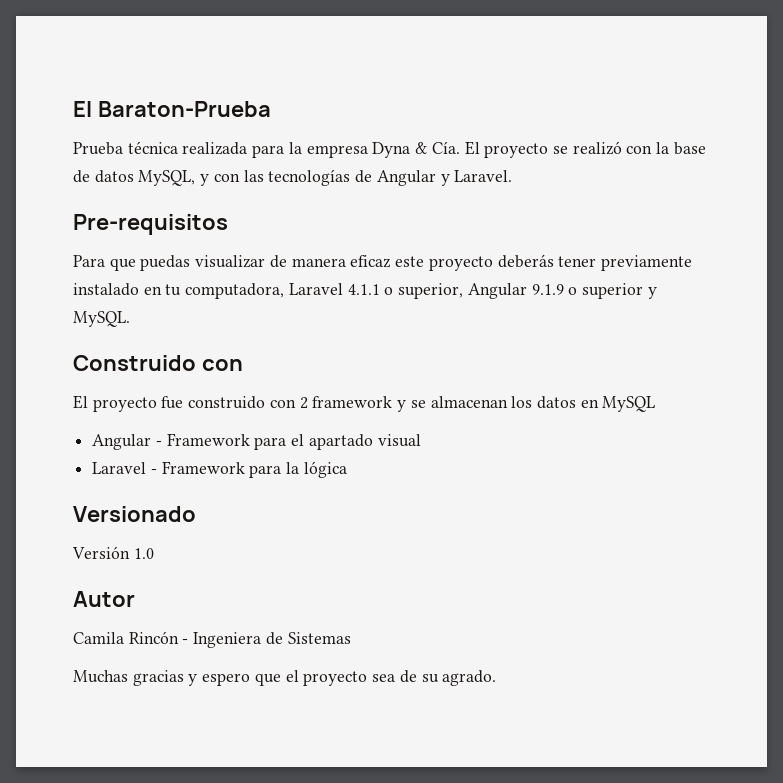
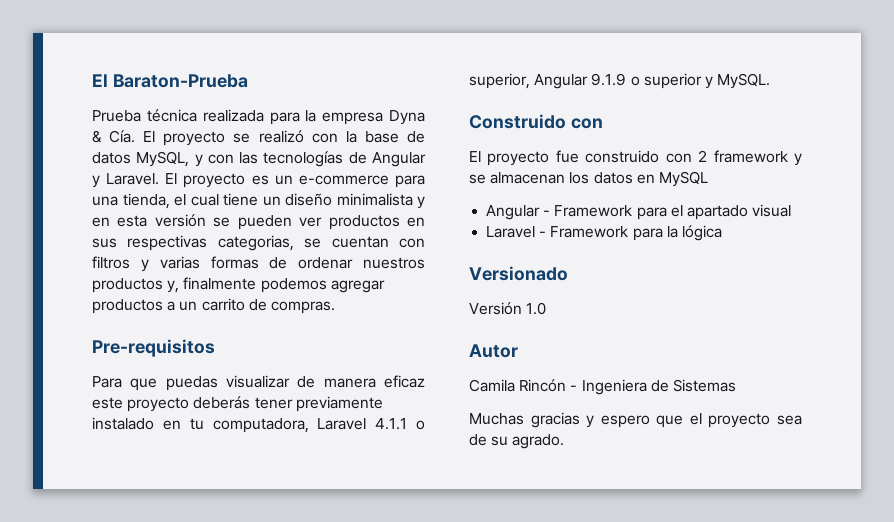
(513, 176) none -> [165,173,425,188] [92,193,425,209] [92,214,425,230] [92,235,425,251] [92,256,425,272] [92,277,385,293] [92,298,335,314] El proyecto es un e-commerce para una tienda, el cual tiene un diseño minimalista y en esta versión se pueden ver productos en sus respectivas categorias, se cuentan con filtros y varias formas de ordenar nuestros productos y, finalmente podemos agregar productos a un carrito de compras.

